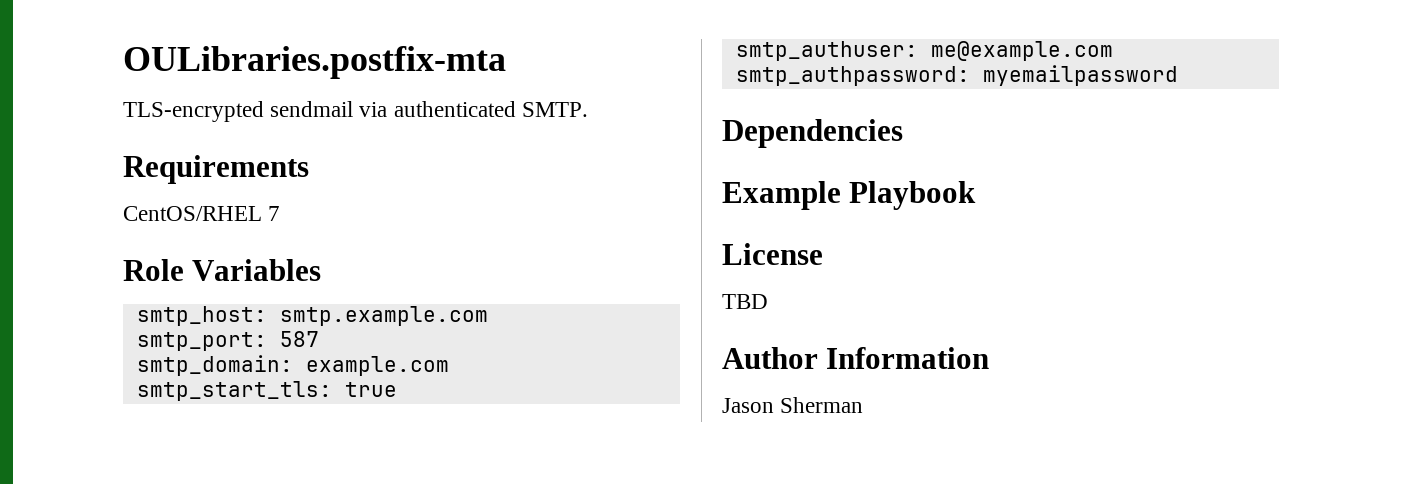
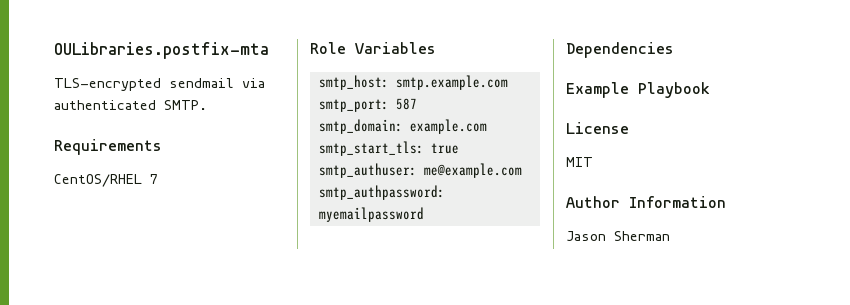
[722,294,768,309] TBD -> [566,157,593,167] MIT

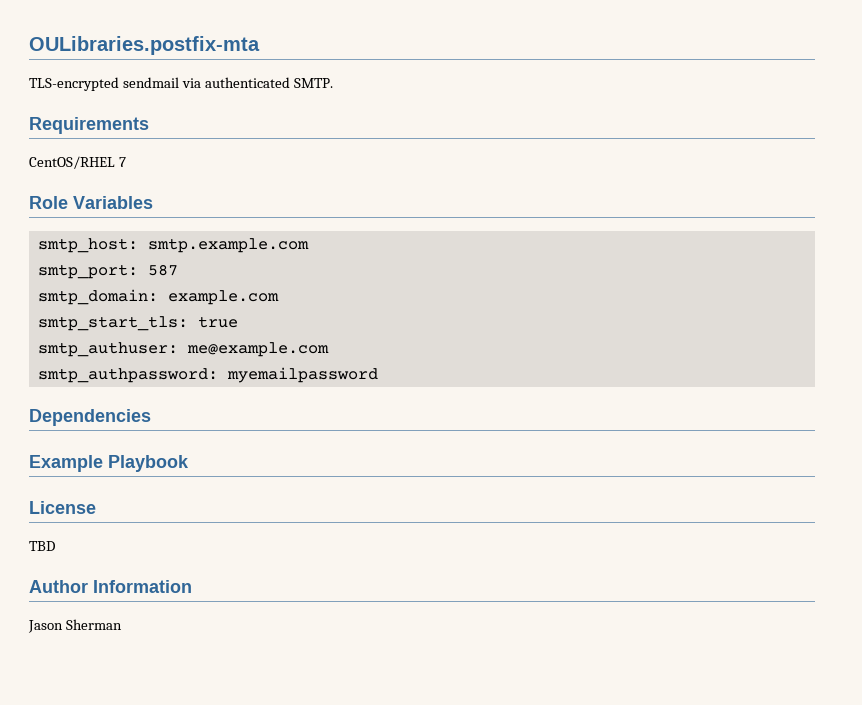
[566,157,593,167] MIT -> [29,541,55,551] TBD

